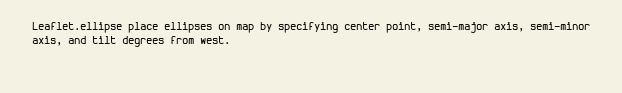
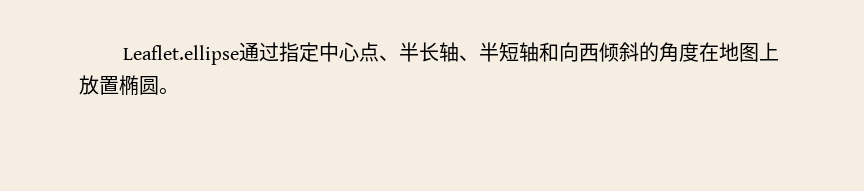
[128,22,590,33] [32,36,230,47] place ellipses on map by specifying center point, semi-major axis, semi-minor axis, and tilt degrees from west. -> [239,42,780,62] [79,75,179,96] 通过指定中心点、半长轴、半短轴和向西倾斜的角度在地图上放置椭圆。

